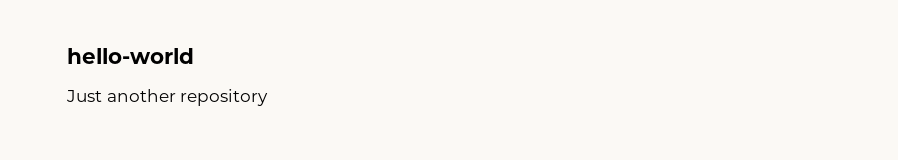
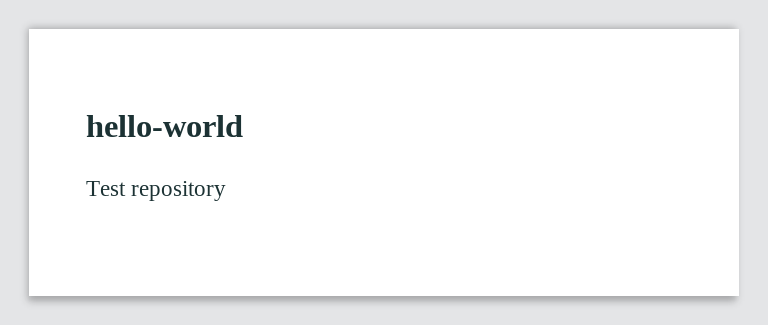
[66,89,176,102] Just another -> [86,181,126,196] Test

